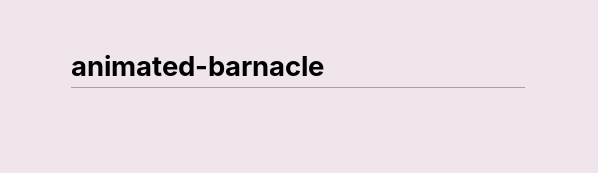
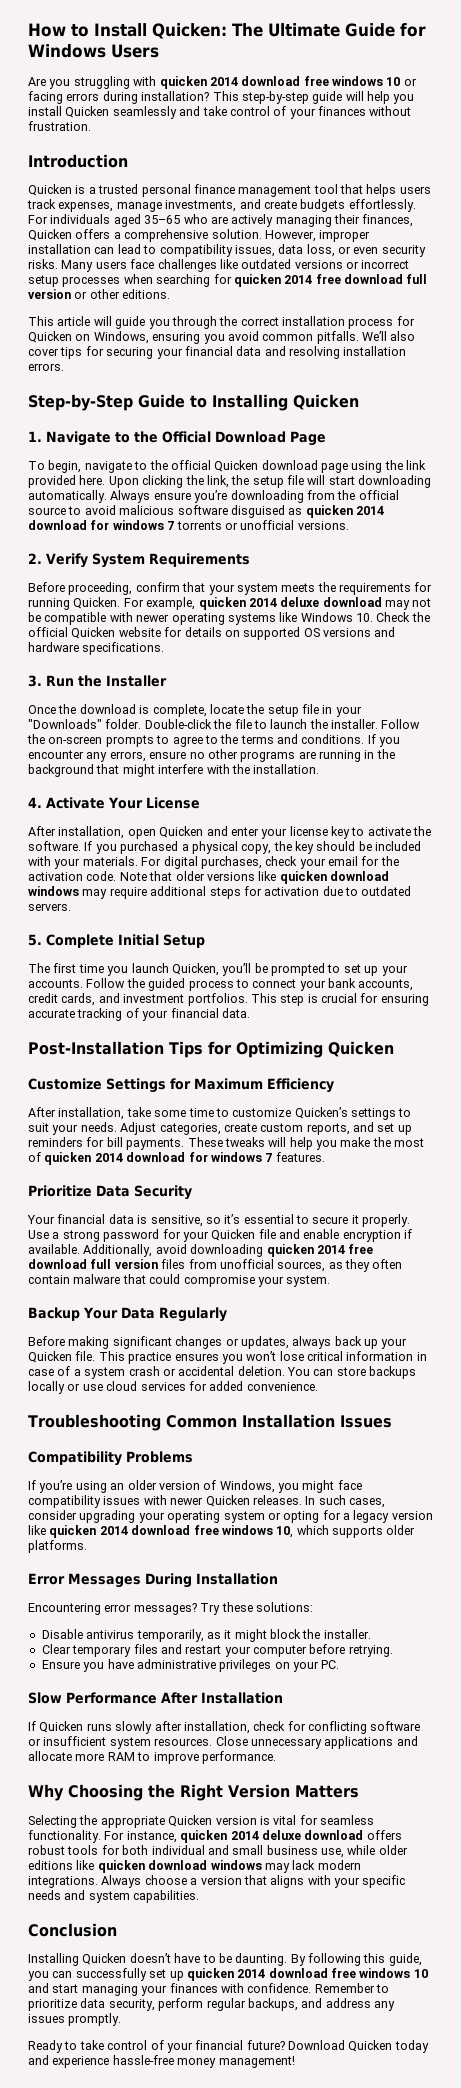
[71,54,324,76] animated-barnacle -> [28,23,426,39] [28,44,159,58] [28,76,417,89] [28,91,415,104] [28,106,412,119] [28,121,91,131] [28,154,128,168] [28,184,431,197] [27,199,416,212] [28,214,414,227] [28,229,371,242] [28,244,426,257] [28,259,410,272] [28,274,428,287] [28,289,171,299] [28,316,415,329] [28,331,416,344] [28,346,407,359] [28,363,64,371] [28,394,359,411] [28,431,326,446] [28,460,427,473] [28,475,432,488] [28,490,399,503] [28,505,384,518] [28,520,349,530] [28,553,250,568] [28,582,433,595] [28,597,432,610] [28,612,430,625] [28,627,396,640] [28,642,165,655] [28,675,167,687] [28,704,362,717] [28,719,421,729] [27,734,401,747] [28,749,395,762] [28,764,320,777] [28,797,200,809] [28,826,432,839] [28,841,422,854] [28,856,399,869] [28,871,389,884] [28,886,412,899] [28,903,71,911] [28,934,205,948] [28,963,408,976] [28,978,414,991] [28,993,429,1006] [28,1008,250,1021] [28,1041,394,1058] [28,1078,334,1093] [28,1107,412,1120] [28,1122,412,1135] [28,1137,425,1150] [28,1152,325,1165] [28,1185,192,1200] [27,1214,411,1227] [28,1229,413,1242] [28,1244,374,1257] [28,1259,403,1272] [28,1274,331,1287] [28,1307,227,1322] [28,1336,408,1349] [28,1351,427,1364] [28,1366,417,1379] [28,1381,318,1394] [28,1414,392,1431] [28,1451,193,1466] [28,1480,362,1493] [28,1495,385,1508] [28,1510,433,1523] [28,1525,416,1538] [28,1540,87,1553] [28,1573,278,1588] [28,1602,313,1615] [41,1629,371,1642] [41,1644,393,1657] [41,1659,340,1672] [28,1692,283,1704] [28,1721,421,1734] [28,1736,418,1749] [28,1751,276,1764] [28,1784,359,1801] [28,1815,374,1828] [28,1830,402,1843] [28,1845,408,1858] [28,1860,361,1873] [28,1875,406,1888] [28,1890,200,1903] [28,1923,117,1937] [28,1953,422,1966] [28,1968,428,1981] [28,1983,389,1996] [28,1998,395,2011] [28,2013,122,2026] [28,2040,429,2053] [28,2055,295,2068] How to Install Quicken: The Ultimate Guide for Windows Users // Are you struggling with quicken 2014 download free windows 10 or facing errors during installation? This step-by-step guide will help you install Quicken seamlessly and take control of your finances without frustration. // Introduction // Quicken is a trusted personal finance management tool that helps users track expenses, manage investments, and create budgets effortlessly. For individuals aged 35–65 who are actively managing their finances, Quicken offers a comprehensive solution. However, improper installation can lead to compatibility issues, data loss, or even security risks. Many users face challenges like outdated versions or incorrect setup processes when searching for quicken 2014 free download full version or other editions. // This article will guide you through the correct installation process for Quicken on Windows, ensuring you avoid common pitfalls. We’ll also cover tips for securing your financial data and resolving installation errors. // Step-by-Step Guide to Installing Quicken // 1. Navigate to the Official Download Page // To begin, navigate to the official Quicken download page using the link provided here. Upon clicking the link, the setup file will start downloading automatically. Always ensure you’re downloading from the official source to avoid malicious software disguised as quicken 2014 download for windows 7 torrents or unofficial versions. // 2. Verify System Requirements // Before proceeding, confirm that your system meets the requirements for running Quicken. For example, quicken 2014 deluxe download may not be compatible with newer operating systems like Windows 10. Check the official Quicken website for details on supported OS versions and hardware specifications. // 3. Run the Installer // Once the download is complete, locate the setup file in your "Downloads" folder. Double-click the file to launch the installer. Follow the on-screen prompts to agree to the terms and conditions. If you encounter any errors, ensure no other programs are running in the background that might interfere with the installation. // 4. Activate Your License // After installation, open Quicken and enter your license key to activate the software. If you purchased a physical copy, the key should be included with your materials. For digital purchases, check your email for the activation code. Note that older versions like quicken download windows may require additional steps for activation due to outdated servers. // 5. Complete Initial Setup // The first time you launch Quicken, you’ll be prompted to set up your accounts. Follow the guided process to connect your bank accounts, credit cards, and investment portfolios. This step is crucial for ensuring accurate tracking of your financial data. // Post-Installation Tips for Optimizing Quicken // Customize Settings for Maximum Efficiency // After installation, take some time to customize Quicken’s settings to suit your needs. Adjust categories, create custom reports, and set up reminders for bill payments. These tweaks will help you make the most of quicken 2014 download for windows 7 features. // Prioritize Data Security // Your financial data is sensitive, so it’s essential to secure it properly. Use a strong password for your Quicken file and enable encryption if available. Additionally, avoid downloading quicken 2014 free download full version files from unofficial sources, as they often contain malware that could compromise your system. // Backup Your Data Regularly // Before making significant changes or updates, always back up your Quicken file. This practice ensures you won’t lose critical information in case of a system crash or accidental deletion. You can store backups locally or use cloud services for added convenience. // Troubleshooting Common Installation Issues // Compatibility Problems // If you’re using an older version of Windows, you might face compatibility issues with newer Quicken releases. In such cases, consider upgrading your operating system or opting for a legacy version like quicken 2014 download free windows 10, which supports older platforms. // Error Messages During Installation // Encountering error messages? Try these solutions: // Disable antivirus temporarily, as it might block the installer. // Clear temporary files and restart your computer before retrying. // Ensure you have administrative privileges on your PC. // Slow Performance After Installation // If Quicken runs slowly after installation, check for conflicting software or insufficient system resources. Close unnecessary applications and allocate more RAM to improve performance. // Why Choosing the Right Version Matters // Selecting the appropriate Quicken version is vital for seamless functionality. For instance, quicken 2014 deluxe download offers robust tools for both individual and small business use, while older editions like quicken download windows may lack modern integrations. Always choose a version that aligns with your specific needs and system capabilities. // Conclusion // Installing Quicken doesn’t have to be daunting. By following this guide, you can successfully set up quicken 2014 download free windows 10 and start managing your finances with confidence. Remember to prioritize data security, perform regular backups, and address any issues promptly. // Ready to take control of your financial future? Download Quicken today and experience hassle-free money management!

